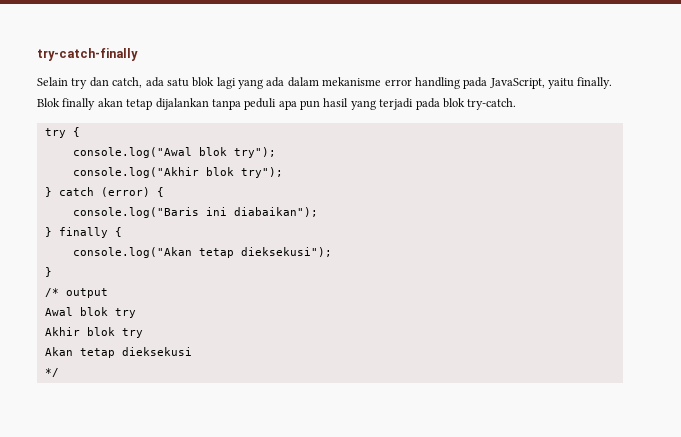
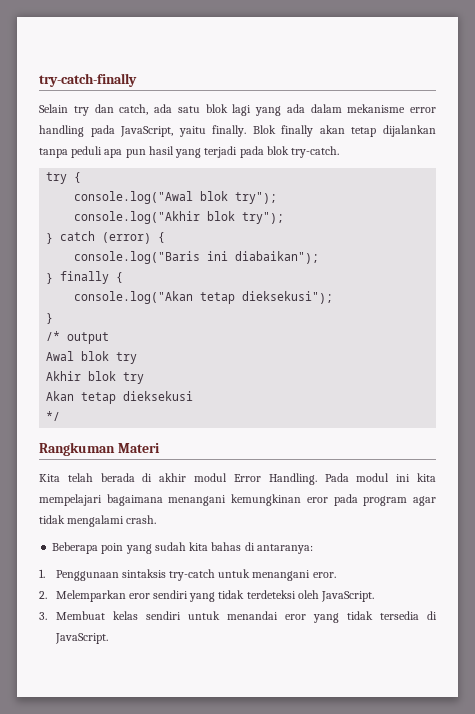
(59, 372) none -> [39,442,160,456] [39,473,436,485] [39,494,436,506] [39,515,157,527] [52,542,313,554] [39,569,336,581] [39,590,375,602] [39,611,437,623] [54,633,108,644] // Rangkuman Materi // Kita telah berada di akhir modul Error Handling. Pada modul ini kita mempelajari bagaimana menangani kemungkinan eror pada program agar tidak mengalami crash. // Beberapa poin yang sudah kita bahas di antaranya: // 1. Penggunaan sintaksis try-catch untuk menangani eror. // 2. Melemparkan eror sendiri yang tidak terdeteksi oleh JavaScript. // 3. Membuat kelas sendiri untuk menandai eror yang tidak tersedia di JavaScript.

